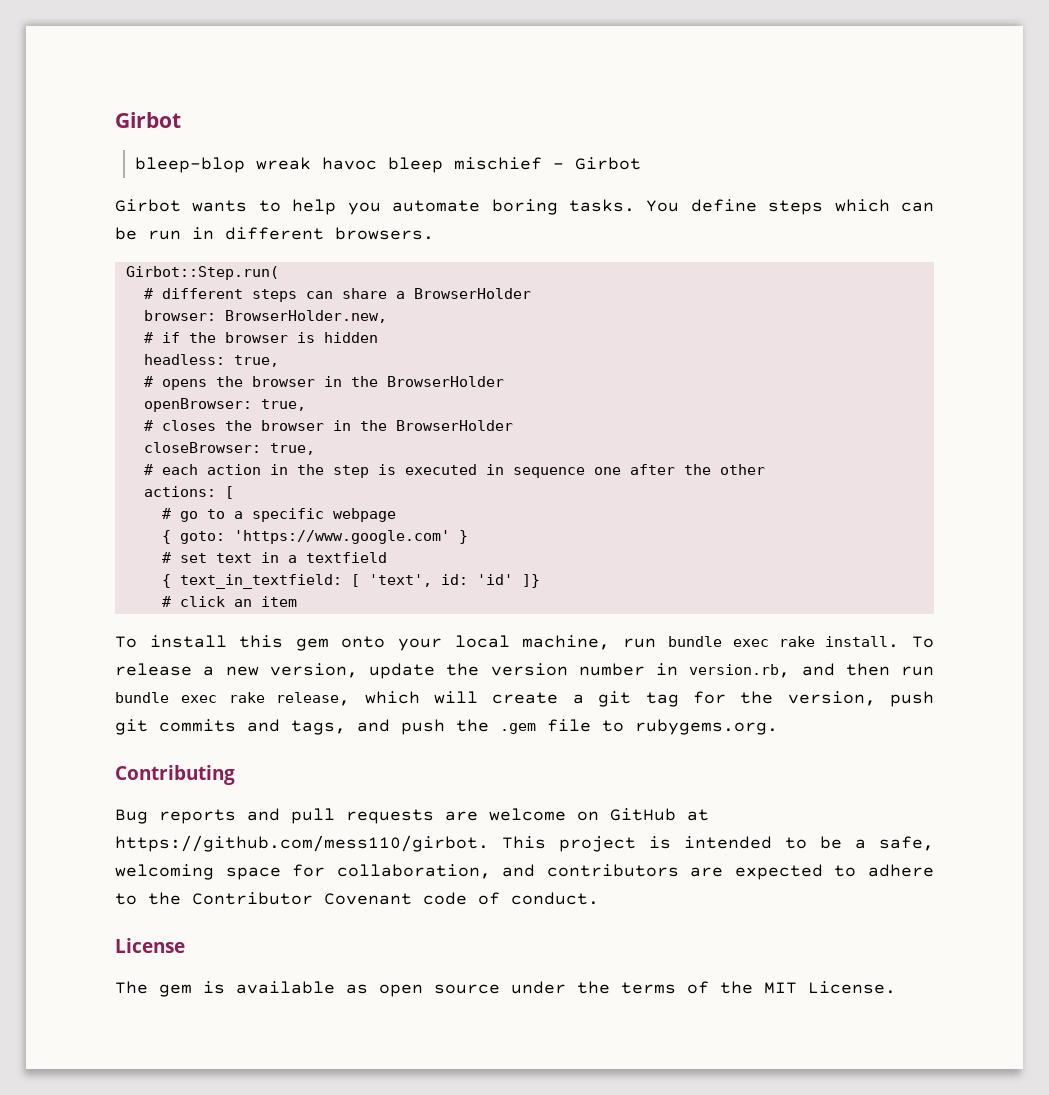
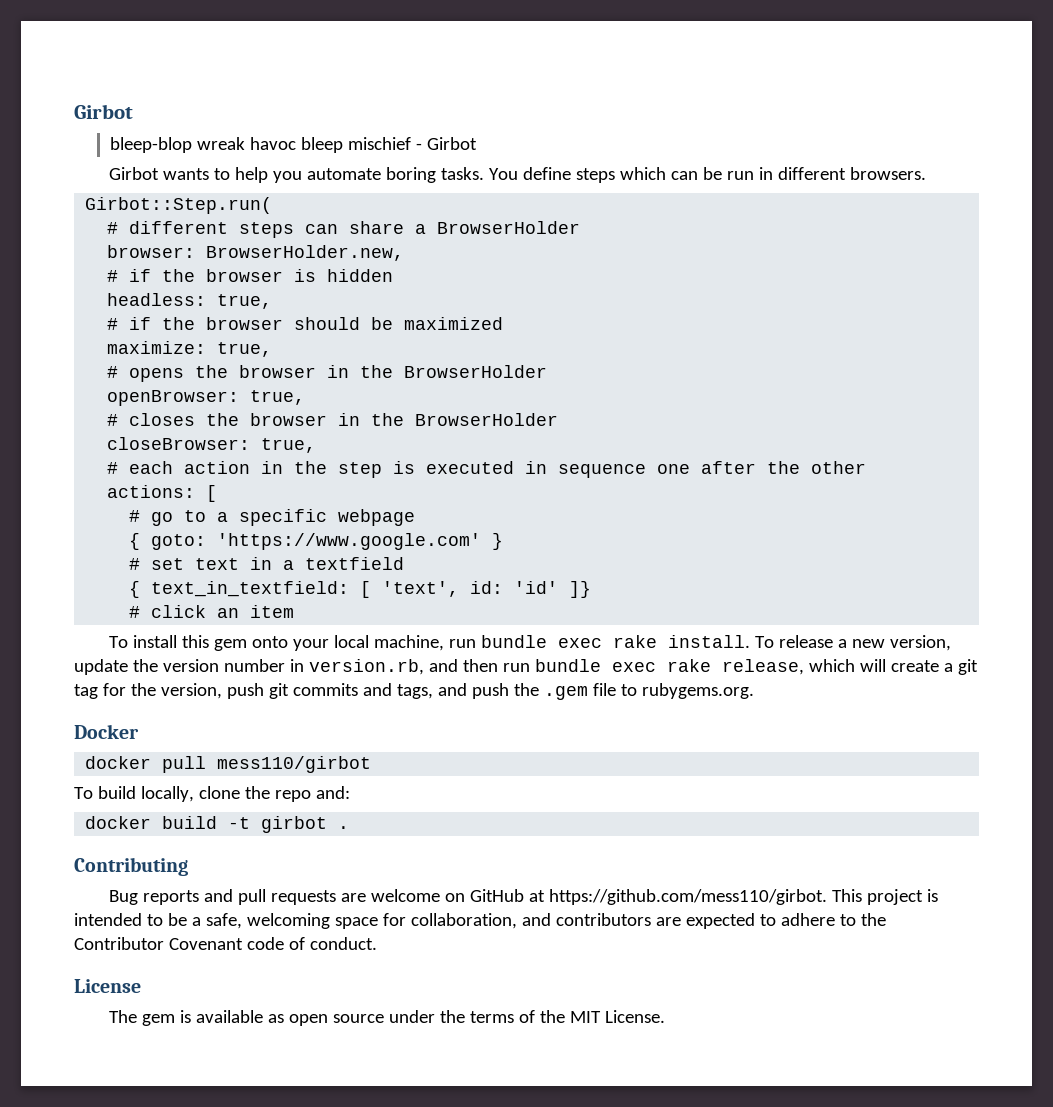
(279, 361) none -> [107,317,504,330] [107,341,273,357] // # if the browser should be maximized // maximize: true,
(778, 727) none -> [74,724,139,739] [85,756,372,773] [74,786,350,802] [85,816,350,833] // Docker // docker pull mess110/girbot // To build locally, clone the repo and: // docker build -t girbot .

